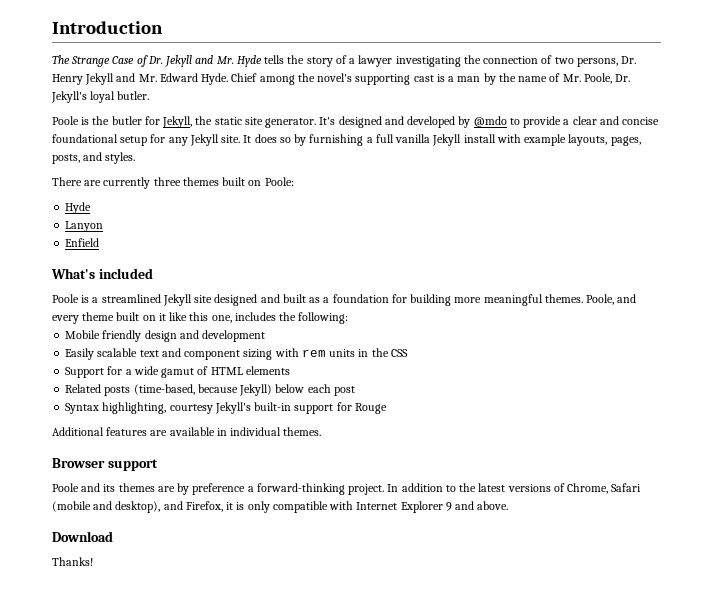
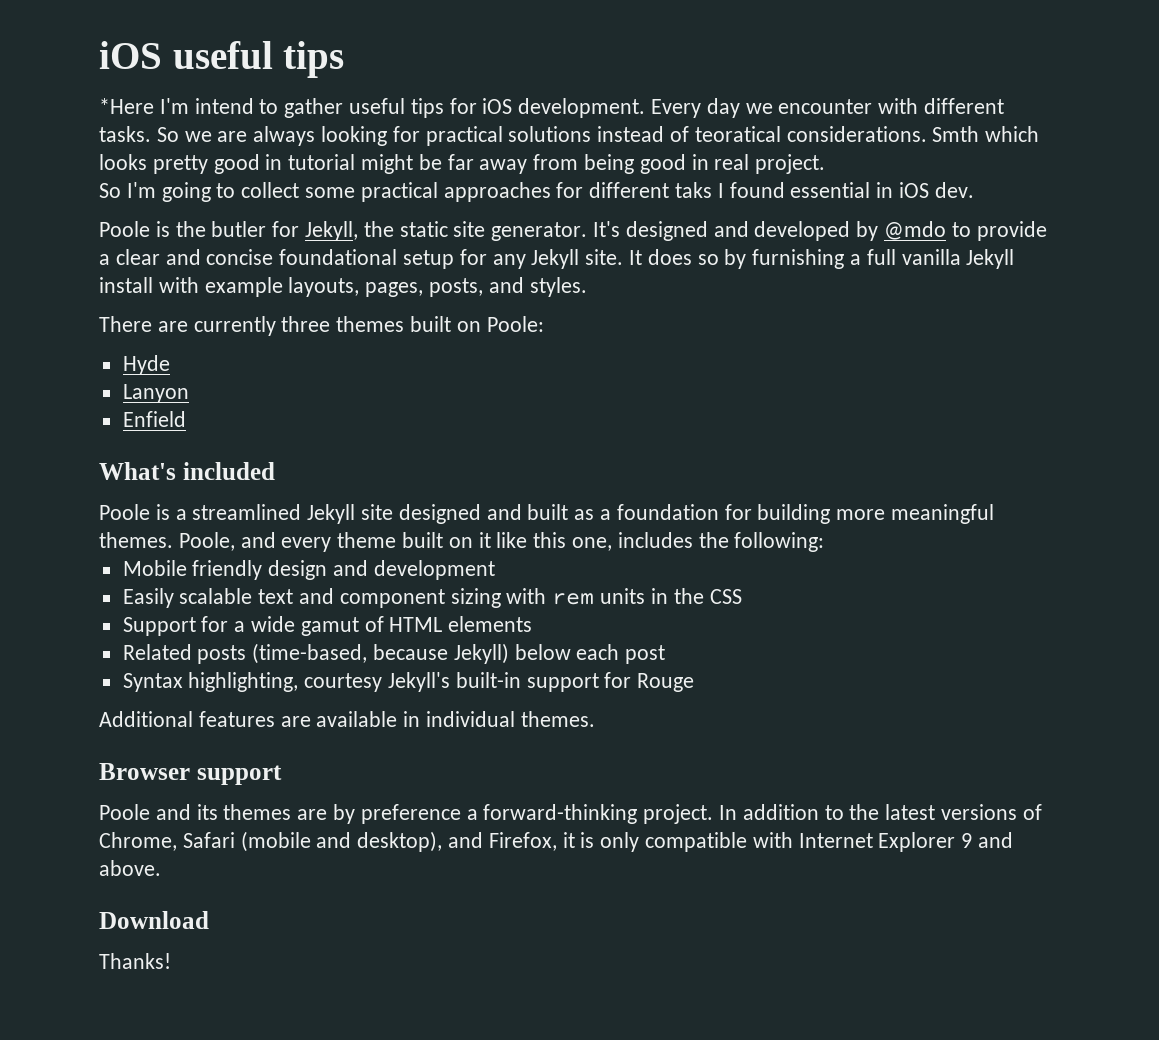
[52,21,163,34] [52,55,637,67] [52,73,631,85] [51,91,150,103] Introduction // The Strange Case of Dr. Jekyll and Mr. Hyde tells the story of a lawyer investigating the connection of two persons, Dr. Henry Jekyll and Mr. Edward Hyde. Chief among the novel's supporting cast is a man by the name of Mr. Poole, Dr. Jekyll's loyal butler. -> [99,41,345,78] [99,98,1005,118] [99,126,1040,146] [99,154,826,174] [99,182,974,202] iOS useful tips // *Here I'm intend to gather useful tips for iOS development. Every day we encounter with different tasks. So we are always looking for practical solutions instead of teoratical considerations. Smth which looks pretty good in tutorial might be far away from being good in real project. // So I'm going to collect some practical approaches for different taks I found essential in iOS dev.

